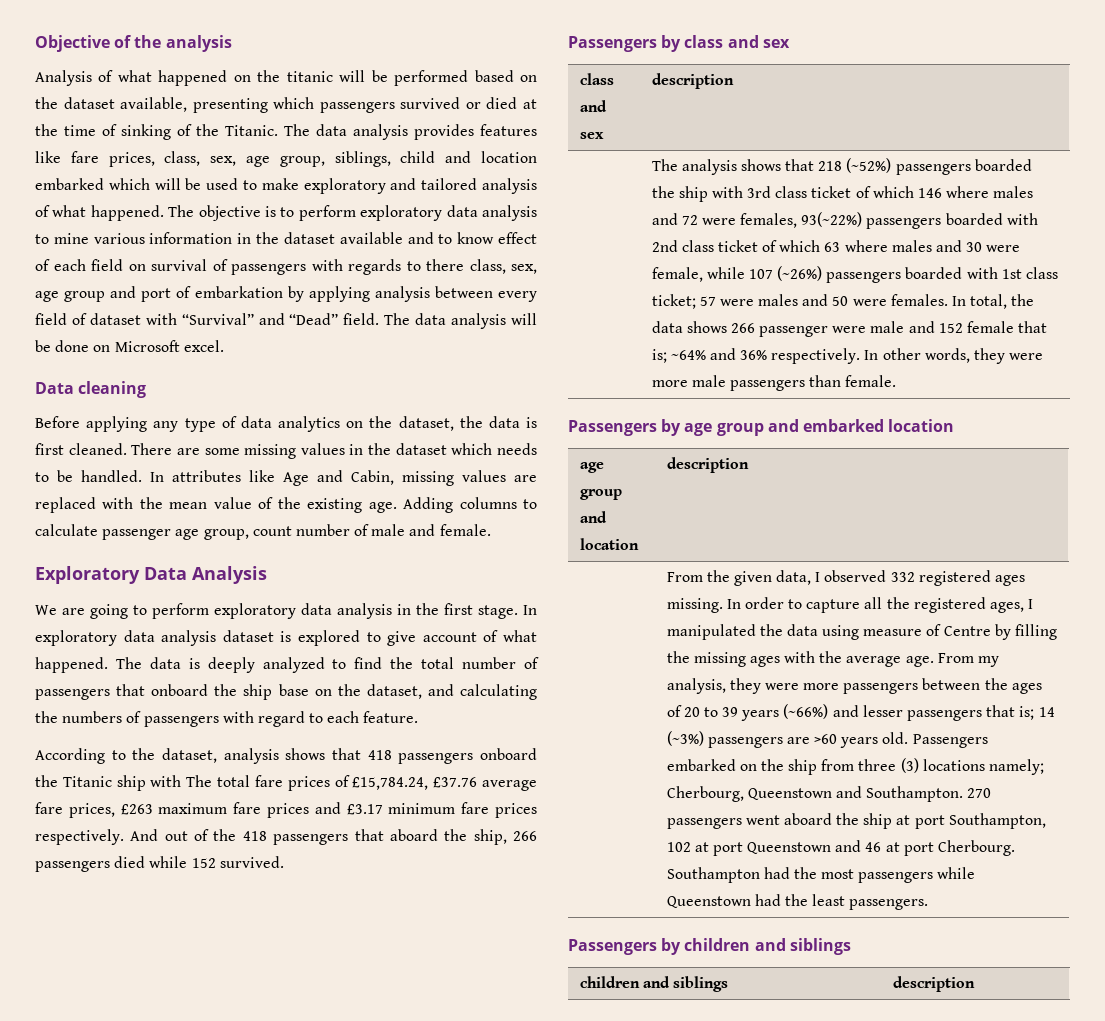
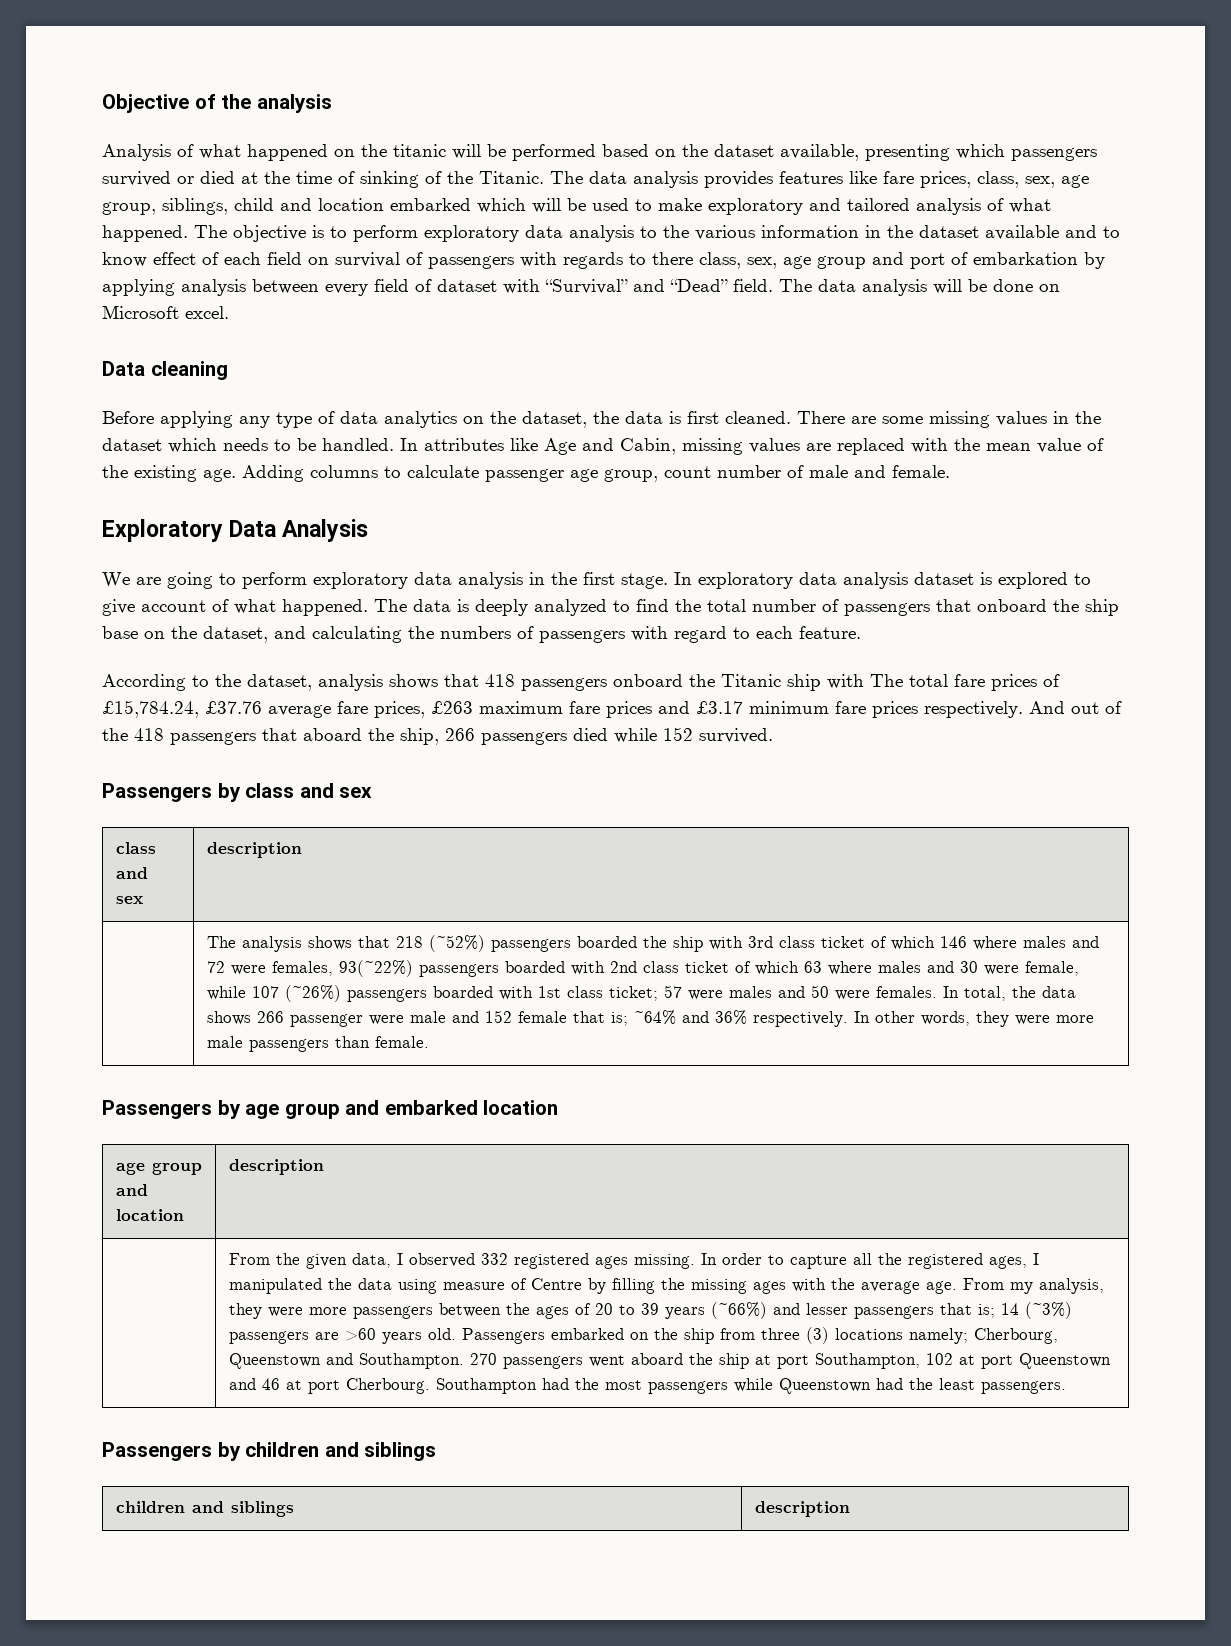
[53,233,89,244] mine -> [663,225,689,238] the

